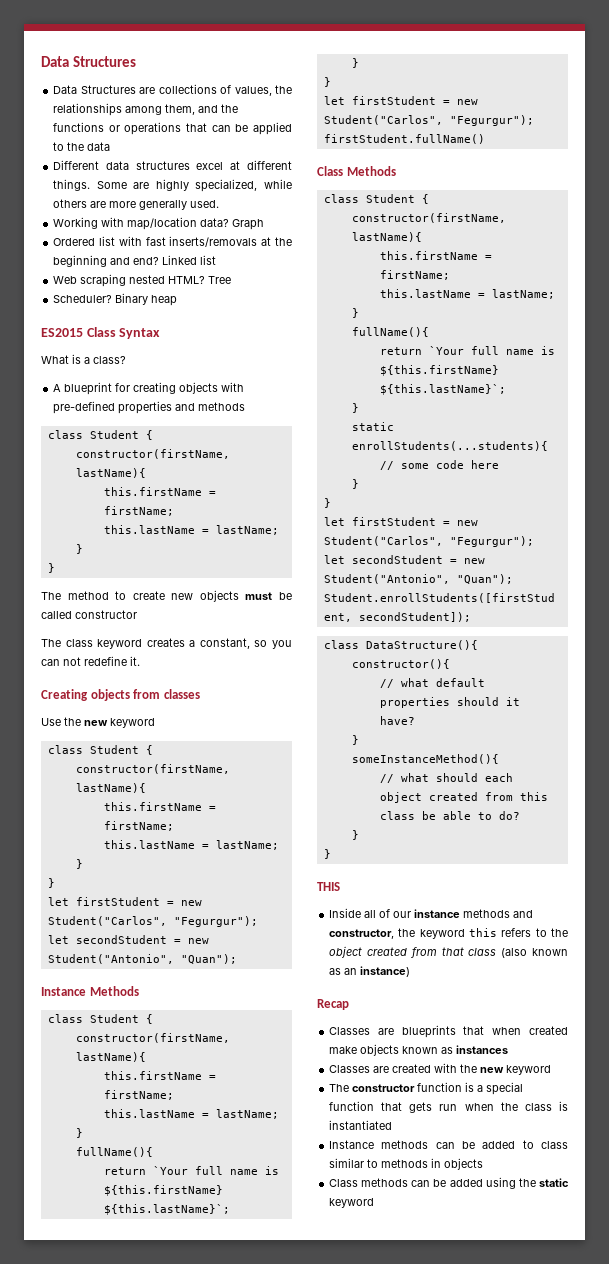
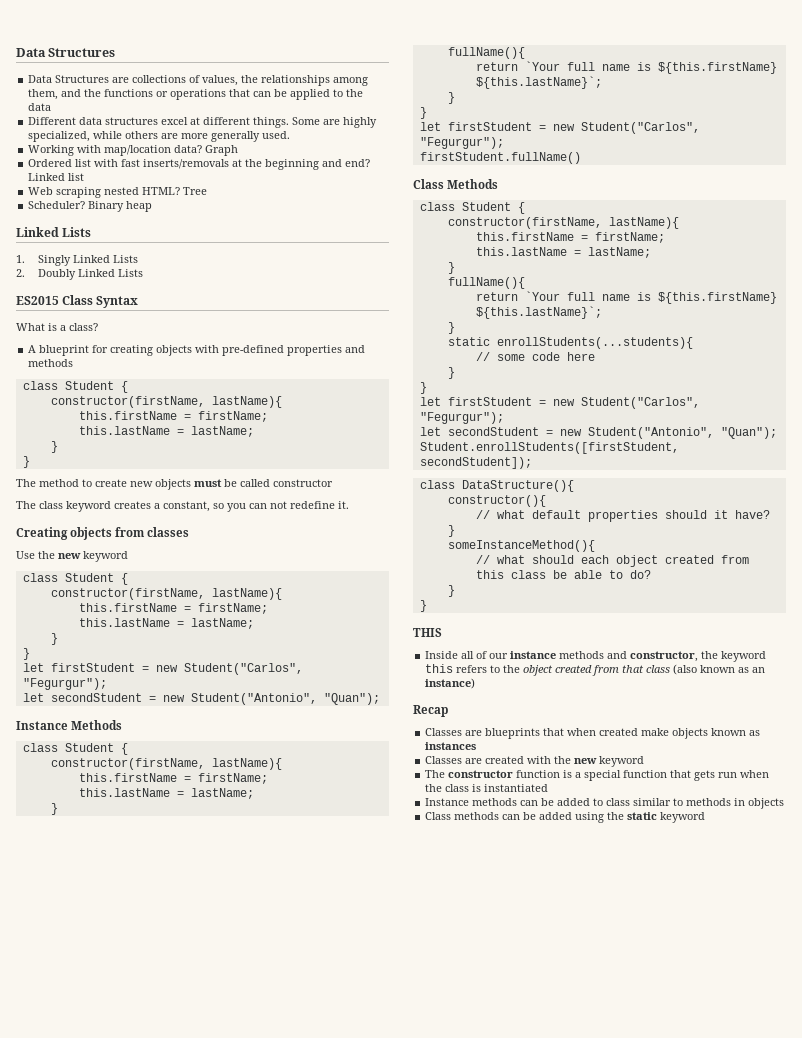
(178, 300) none -> [16,227,92,237] [16,255,138,266] [16,269,143,280] // Linked Lists // 1. Singly Linked Lists // 2. Doubly Linked Lists

